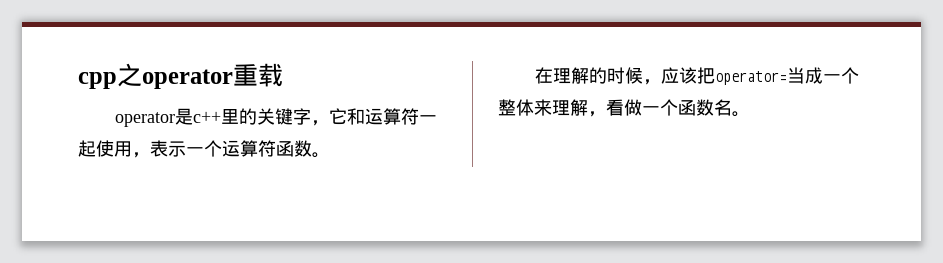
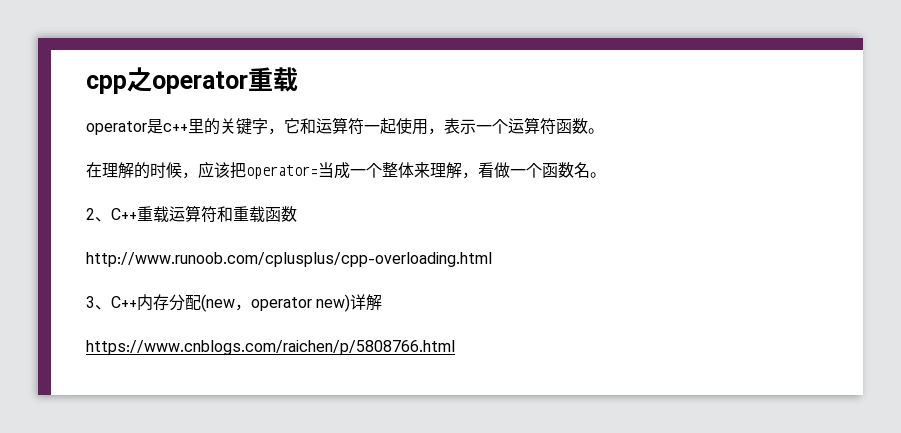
(750, 114) none -> [86,205,297,223] [86,252,492,267] [86,294,383,312] [86,340,455,355] // 2、C++重载运算符和重载函数 // http://www.runoob.com/cplusplus/cpp-overloading.html // 3、C++内存分配(new，operator new)详解 // https://www.cnblogs.com/raichen/p/5808766.html

